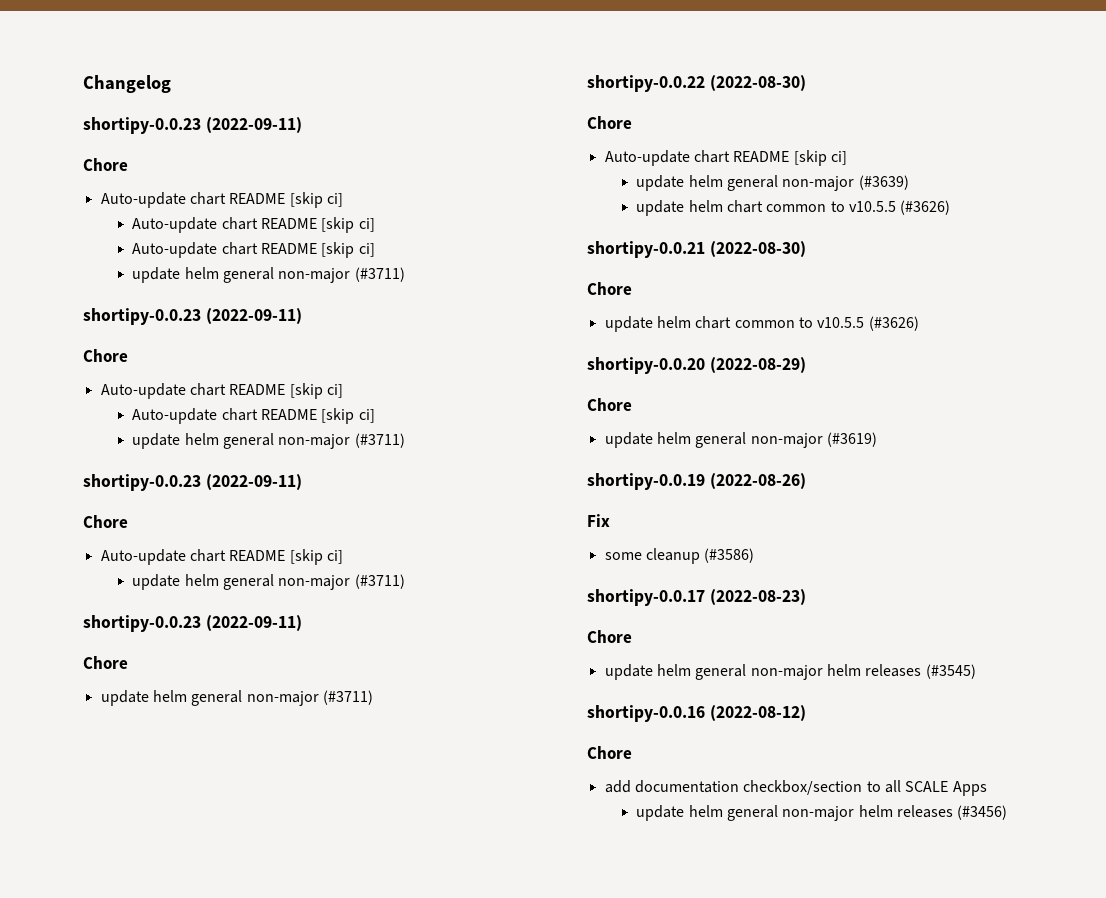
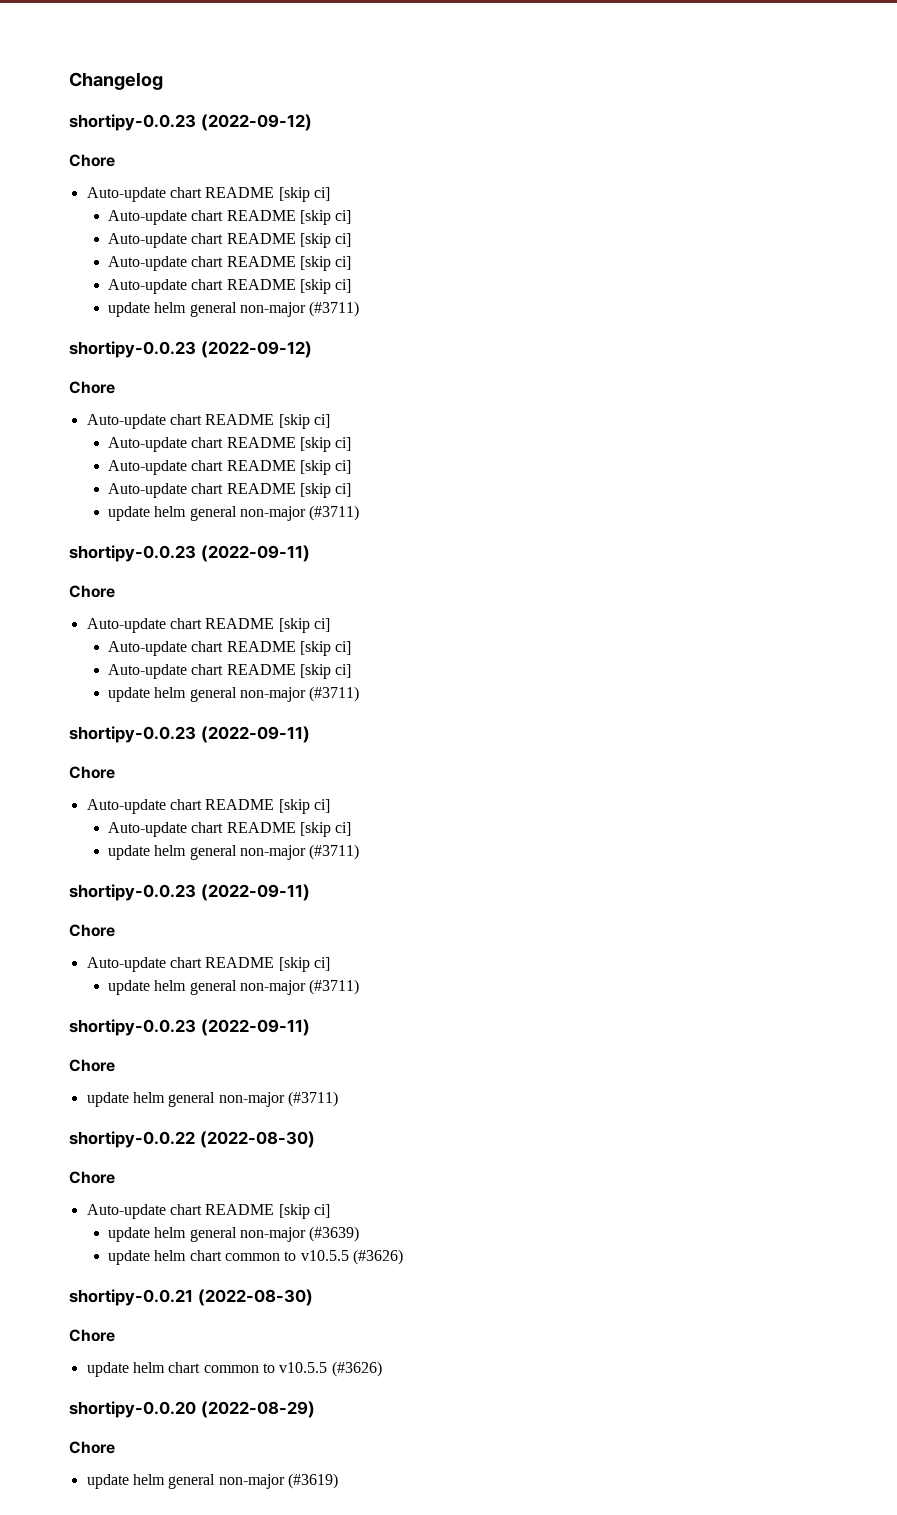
(171, 84) none -> [69,114,312,131] [69,154,115,167] [86,187,330,202] [107,210,352,225] [107,233,352,248] [107,256,352,271] [107,279,352,294] [107,301,360,317] [69,341,312,358] [69,381,115,394] [86,414,330,429] [107,437,352,452] [107,460,352,475] [107,483,352,498] [107,505,360,521] // shortipy-0.0.23 (2022-09-12) // Chore // Auto-update chart README [skip ci] // Auto-update chart README [skip ci] // Auto-update chart README [skip ci] // Auto-update chart README [skip ci] // Auto-update chart README [skip ci] // update helm general non-major (#3711) // shortipy-0.0.23 (2022-09-12) // Chore // Auto-update chart README [skip ci] // Auto-update chart README [skip ci] // Auto-update chart README [skip ci] // Auto-update chart README [skip ci] // update helm general non-major (#3711)
[587,473,806,490] [587,514,610,527] [604,548,755,564] [587,589,806,606] [587,630,632,643] [604,664,976,680] [587,705,806,722] [587,746,632,759] [604,780,987,796] [636,805,1008,821] // shortipy-0.0.19 (2022-08-26) // Fix // some cleanup (#3586) // shortipy-0.0.17 (2022-08-23) // Chore // update helm general non-major helm releases (#3545) // shortipy-0.0.16 (2022-08-12) // Chore // add documentation checkbox/section to all SCALE Apps // update helm general non-major helm releases (#3456) -> (338, 1481) none

